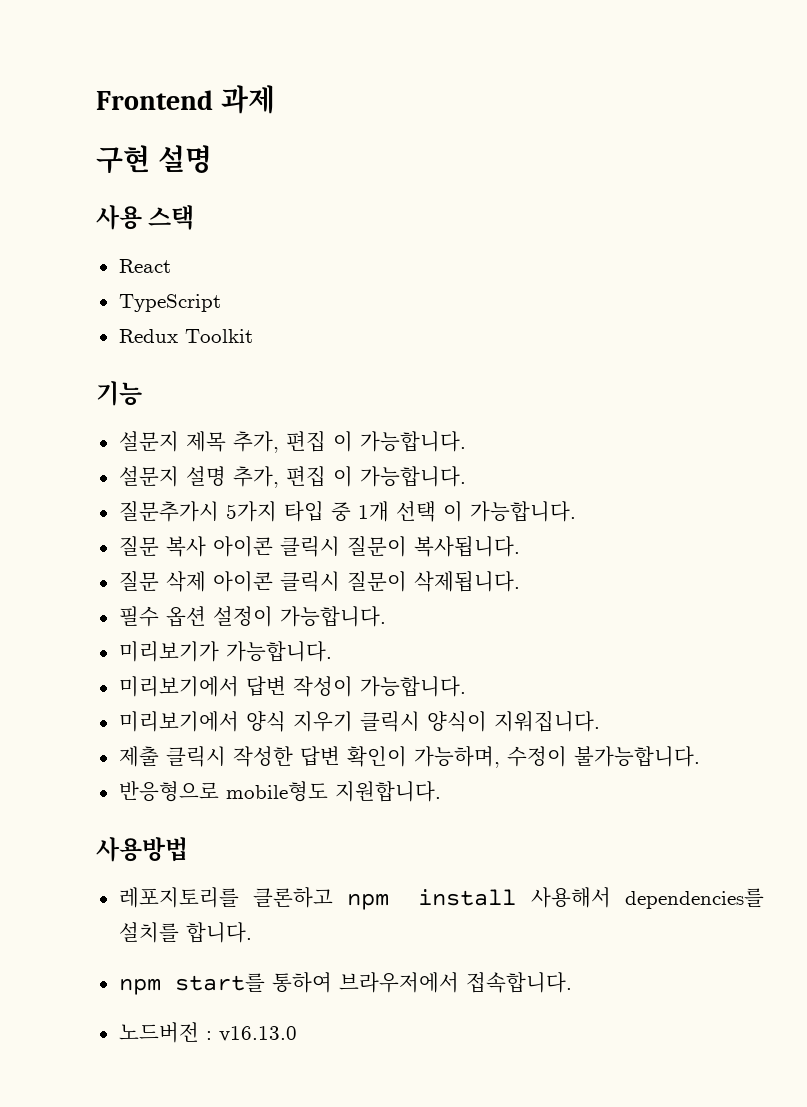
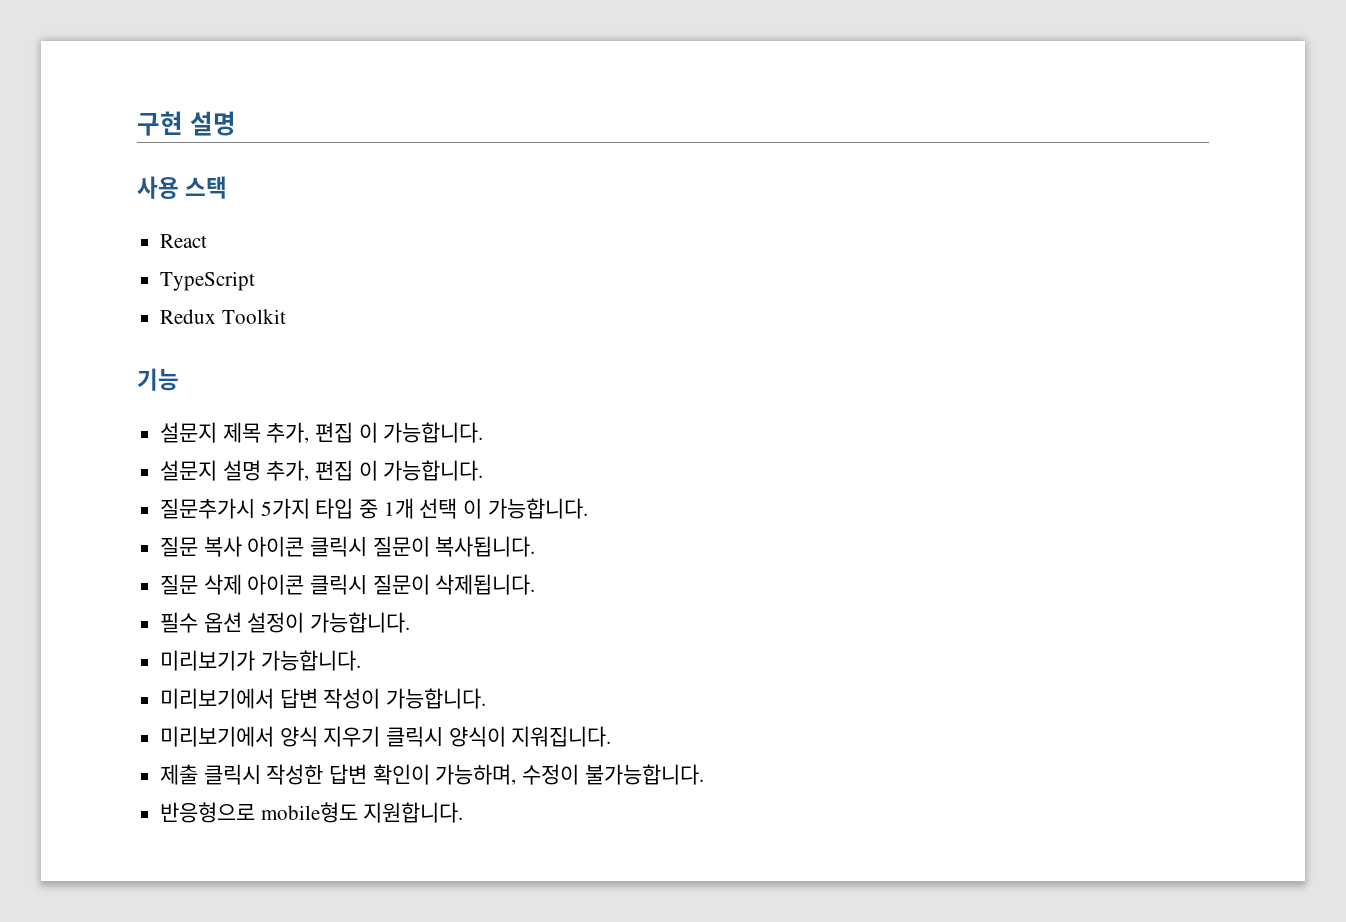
[96,85,275,114] Frontend 과제 // -> (137, 123) none
[96,837,188,862] [118,887,764,910] [118,922,252,943] [118,972,572,995] [118,1022,297,1043] // 사용방법 // 레포지토리를 클론하고 npm install 사용해서 dependencies를 설치를 합니다. // npm start를 통하여 브라우저에서 접속합니다. // 노드버전 : v16.13.0 -> (464, 812) none

